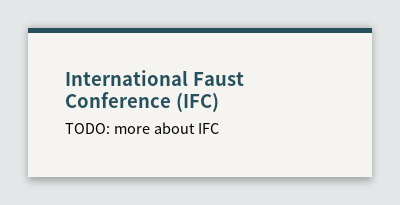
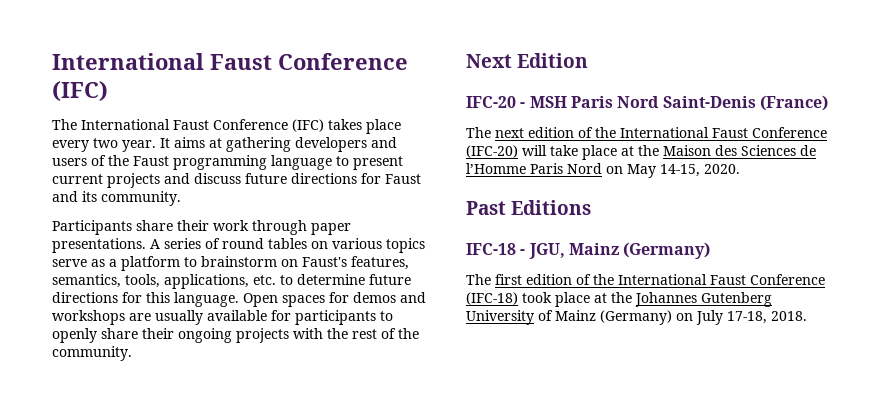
[65,122,219,134] TODO: more about IFC -> [52,119,401,134] [52,137,397,152] [52,155,403,170] [52,173,421,188] [52,191,181,206] [52,220,351,235] [52,238,425,253] [52,256,409,271] [52,274,411,289] [52,292,426,307] [52,310,393,325] [52,328,419,343] [52,346,132,361] [466,53,589,68] [466,95,828,111] [466,127,827,138] [466,145,816,160] [466,163,740,178] [466,200,592,215] [466,242,711,259] [466,274,825,285] [466,292,772,307] [466,310,807,325] The International Faust Conference (IFC) takes place every two year. It aims at gathering developers and users of the Faust programming language to present current projects and discuss future directions for Faust and its community. // Participants share their work through paper presentations. A series of round tables on various topics serve as a platform to brainstorm on Faust's features, semantics, tools, applications, etc. to determine future directions for this language. Open spaces for demos and workshops are usually available for participants to openly share their ongoing projects with the rest of the community. // Next Edition // IFC-20 - MSH Paris Nord Saint-Denis (France) // The next edition of the International Faust Conference (IFC-20) will take place at the Maison des Sciences de l’Homme Paris Nord on May 14-15, 2020. // Past Editions // IFC-18 - JGU, Mainz (Germany) // The first edition of the International Faust Conference (IFC-18) took place at the Johannes Gutenberg University of Mainz (Germany) on July 17-18, 2018.

